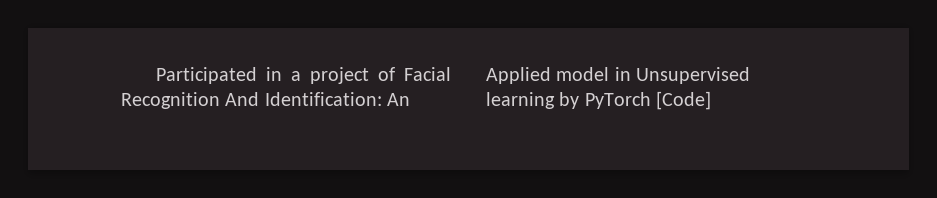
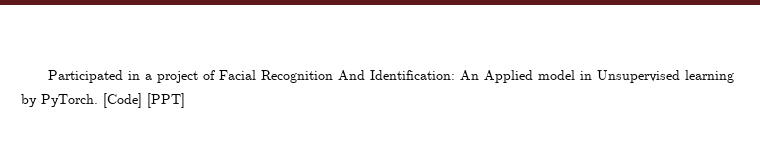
[584,91,712,110] PyTorch [Code] -> [41,93,185,108] PyTorch. [Code] [PPT]

